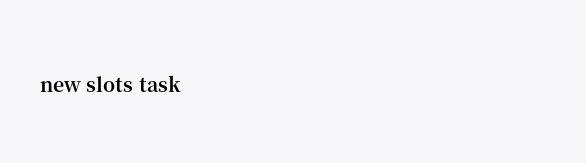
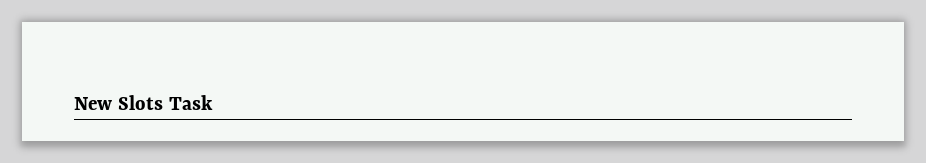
[40,75,181,92] new slots task -> [74,95,213,110] New Slots Task

